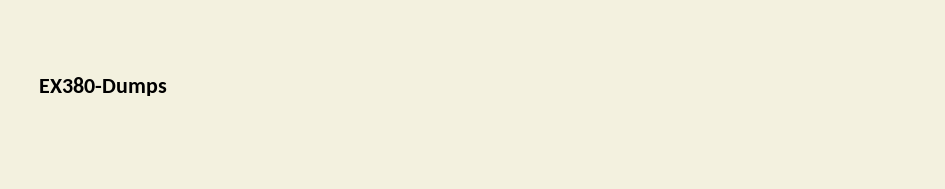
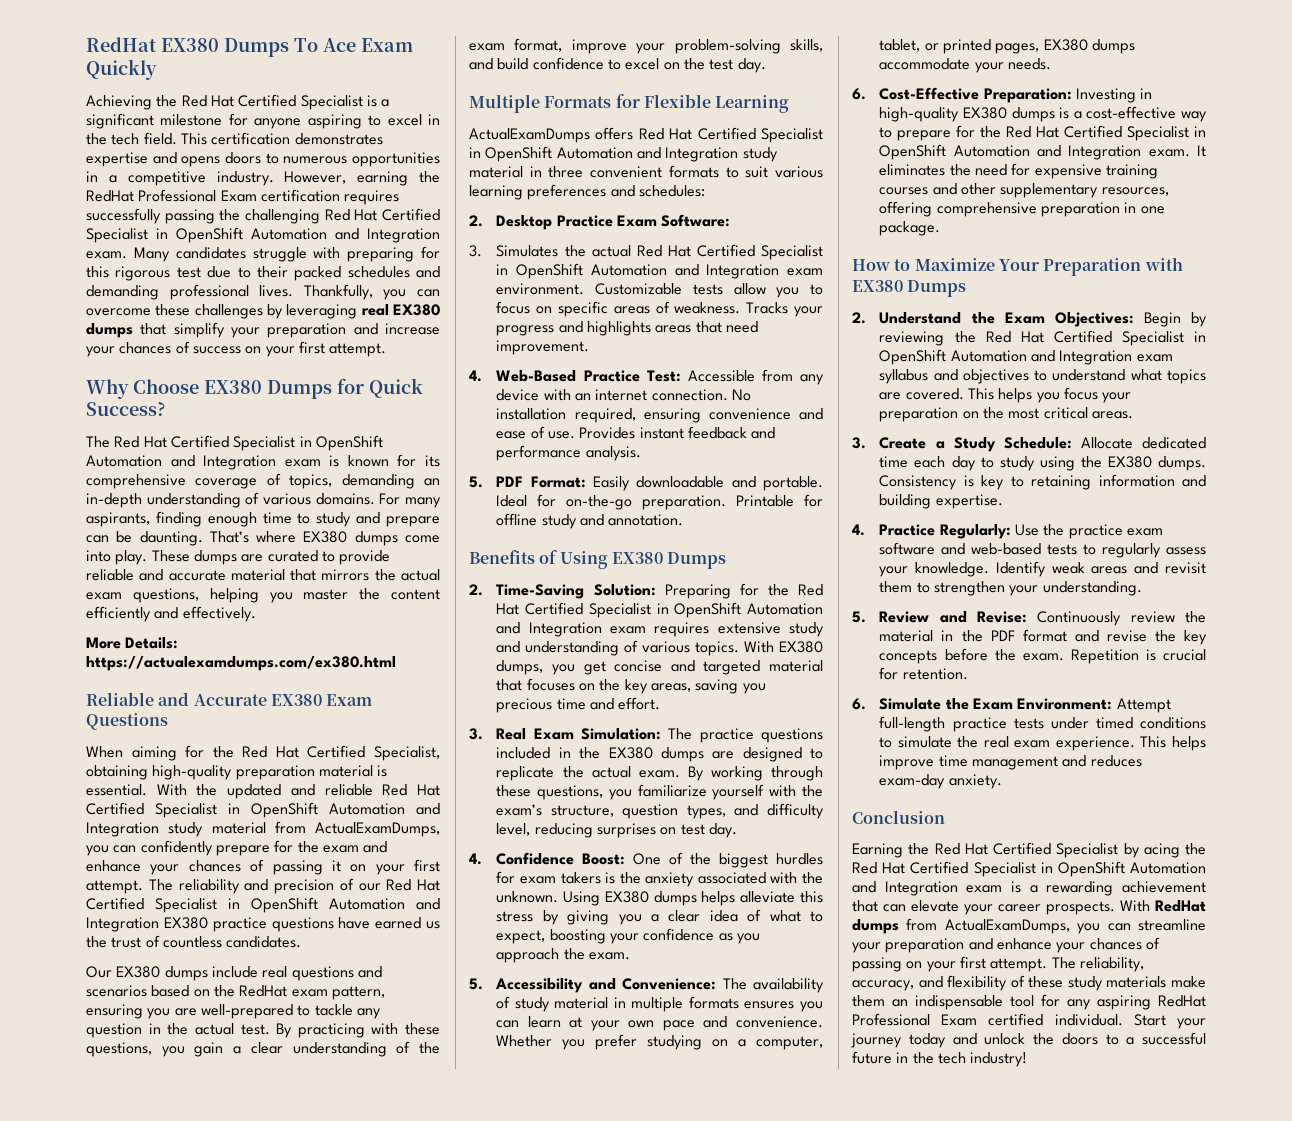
[39,77,167,96] EX380-Dumps -> [86,37,413,57] [86,59,157,80] [86,94,390,110] [86,113,440,129] [86,132,383,145] [86,152,441,167] [86,171,440,186] [86,189,400,205] [86,208,440,224] [86,227,440,243] [86,246,440,262] [86,266,440,281] [86,284,441,300] [86,304,440,319] [86,322,440,338] [86,341,387,357] [86,378,423,399] [86,402,166,416] [86,435,383,451] [86,454,440,470] [86,473,441,489] [86,492,441,508] [86,511,440,527] [86,531,440,546] [86,550,391,565] [86,569,440,581] [86,588,440,603] [86,606,256,622] [86,637,179,649] [86,656,396,671] [86,692,373,706] [86,713,168,730] [86,745,440,761] [86,765,388,780] [86,784,440,799] [86,802,440,818] [86,821,440,837] [86,840,388,856] [86,859,440,875] [86,878,440,894] [86,897,440,913] [86,917,440,932] [86,935,302,948] [86,966,382,981] [86,985,385,1000] [86,1004,381,1019] [86,1023,440,1038] [86,1041,440,1057] [469,38,823,54] [469,57,766,73] [469,94,790,113] [469,127,823,143] [469,146,778,162] [469,165,823,178] [469,184,705,200] [469,214,731,230] [469,244,823,260] [496,263,823,279] [496,283,823,298] [496,301,823,317] [496,321,758,336] [496,340,590,355] [469,369,824,385] [496,389,751,401] [496,408,823,423] [496,426,776,439] [496,445,641,461] [469,476,823,491] [496,494,823,510] [496,513,684,529] [469,550,727,569] [469,583,823,599] [496,602,823,618] [496,622,825,637] [496,640,823,656] [496,660,823,675] [496,678,766,694] [496,697,661,713] [469,728,823,743] [496,747,823,762] [496,766,823,781] [496,784,824,800] [496,803,824,819] [496,823,737,838] [469,852,823,868] [496,871,823,887] [496,891,823,906] [496,909,823,925] [496,928,760,944] [496,948,631,963] [469,978,824,993] [496,996,823,1012] [496,1016,823,1031] [496,1034,823,1050] [879,39,1135,54] [879,58,1052,73] [852,87,1153,103] [879,106,1207,122] [879,125,1206,141] [879,144,1206,160] [879,163,1158,179] [879,183,1169,198] [879,201,1165,217] [879,221,941,236] [852,257,1183,276] [852,280,967,297] [852,312,1207,327] [879,330,1206,346] [879,349,1173,365] [879,369,1206,384] [879,387,1132,403] [879,407,1133,422] [852,437,1206,452] [879,456,1206,471] [879,474,1206,490] [879,494,1003,509] [852,524,1163,539] [879,542,1206,558] [879,561,1206,577] [879,581,1142,596] [852,611,1206,626] [879,629,1207,645] [879,648,1206,664] [879,667,968,680] [852,698,1171,713] [879,716,1206,732] [879,736,1206,751] [879,755,1142,770] [879,774,1002,789] [852,810,945,824] [852,842,1206,858] [852,861,1206,877] [852,881,1206,896] [852,900,1206,915] [852,918,1206,934] [852,937,1160,953] [852,956,1144,972] [852,975,1206,991] [852,994,1206,1010] [852,1013,1206,1029] [851,1032,1206,1048] [852,1051,1028,1067] RedHat EX380 Dumps To Ace Exam Quickly // Achieving the Red Hat Certified Specialist is a significant milestone for anyone aspiring to excel in the tech field. This certification demonstrates expertise and opens doors to numerous opportunities in a competitive industry. However, earning the RedHat Professional Exam certification requires successfully passing the challenging Red Hat Certified Specialist in OpenShift Automation and Integration exam. Many candidates struggle with preparing for this rigorous test due to their packed schedules and demanding professional lives. Thankfully, you can overcome these challenges by leveraging real EX380 dumps that simplify your preparation and increase your chances of success on your first attempt. // Why Choose EX380 Dumps for Quick Success? // The Red Hat Certified Specialist in OpenShift Automation and Integration exam is known for its comprehensive coverage of topics, demanding an in-depth understanding of various domains. For many aspirants, finding enough time to study and prepare can be daunting. That’s where EX380 dumps come into play. These dumps are curated to provide reliable and accurate material that mirrors the actual exam questions, helping you master the content efficiently and effectively. // More Details: https://actualexamdumps.com/ex380.html // Reliable and Accurate EX380 Exam Questions // When aiming for the Red Hat Certified Specialist, obtaining high-quality preparation material is essential. With the updated and reliable Red Hat Certified Specialist in OpenShift Automation and Integration study material from ActualExamDumps, you can confidently prepare for the exam and enhance your chances of passing it on your first attempt. The reliability and precision of our Red Hat Certified Specialist in OpenShift Automation and Integration EX380 practice questions have earned us the trust of countless candidates. // Our EX380 dumps include real questions and scenarios based on the RedHat exam pattern, ensuring you are well-prepared to tackle any question in the actual test. By practicing with these questions, you gain a clear understanding of the exam format, improve your problem-solving skills, and build confidence to excel on the test day. // Multiple Formats for Flexible Learning // ActualExamDumps offers Red Hat Certified Specialist in OpenShift Automation and Integration study material in three convenient formats to suit various learning preferences and schedules: // 2. Desktop Practice Exam Software: // 3. Simulates the actual Red Hat Certified Specialist in OpenShift Automation and Integration exam environment. Customizable tests allow you to focus on specific areas of weakness. Tracks your progress and highlights areas that need improvement. // 4. Web-Based Practice Test: Accessible from any device with an internet connection. No installation required, ensuring convenience and ease of use. Provides instant feedback and performance analysis. // 5. PDF Format: Easily downloadable and portable. Ideal for on-the-go preparation. Printable for offline study and annotation. // Benefits of Using EX380 Dumps // 2. Time-Saving Solution: Preparing for the Red Hat Certified Specialist in OpenShift Automation and Integration exam requires extensive study and understanding of various topics. With EX380 dumps, you get concise and targeted material that focuses on the key areas, saving you precious time and effort. // 3. Real Exam Simulation: The practice questions included in the EX380 dumps are designed to replicate the actual exam. By working through these questions, you familiarize yourself with the exam’s structure, question types, and difficulty level, reducing surprises on test day. // 4. Confidence Boost: One of the biggest hurdles for exam takers is the anxiety associated with the unknown. Using EX380 dumps helps alleviate this stress by giving you a clear idea of what to expect, boosting your confidence as you approach the exam. // 5. Accessibility and Convenience: The availability of study material in multiple formats ensures you can learn at your own pace and convenience. Whether you prefer studying on a computer, tablet, or printed pages, EX380 dumps accommodate your needs. // 6. Cost-Effective Preparation: Investing in high-quality EX380 dumps is a cost-effective way to prepare for the Red Hat Certified Specialist in OpenShift Automation and Integration exam. It eliminates the need for expensive training courses and other supplementary resources, offering comprehensive preparation in one package. // How to Maximize Your Preparation with EX380 Dumps // 2. Understand the Exam Objectives: Begin by reviewing the Red Hat Certified Specialist in OpenShift Automation and Integration exam syllabus and objectives to understand what topics are covered. This helps you focus your preparation on the most critical areas. // 3. Create a Study Schedule: Allocate dedicated time each day to study using the EX380 dumps. Consistency is key to retaining information and building expertise. // 4. Practice Regularly: Use the practice exam software and web-based tests to regularly assess your knowledge. Identify weak areas and revisit them to strengthen your understanding. // 5. Review and Revise: Continuously review the material in the PDF format and revise the key concepts before the exam. Repetition is crucial for retention. // 6. Simulate the Exam Environment: Attempt full-length practice tests under timed conditions to simulate the real exam experience. This helps improve time management and reduces exam-day anxiety. // Conclusion // Earning the Red Hat Certified Specialist by acing the Red Hat Certified Specialist in OpenShift Automation and Integration exam is a rewarding achievement that can elevate your career prospects. With RedHat dumps from ActualExamDumps, you can streamline your preparation and enhance your chances of passing on your first attempt. The reliability, accuracy, and flexibility of these study materials make them an indispensable tool for any aspiring RedHat Professional Exam certified individual. Start your journey today and unlock the doors to a successful future in the tech industry!

